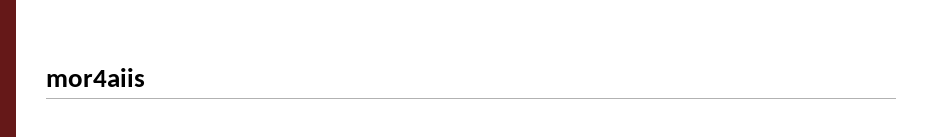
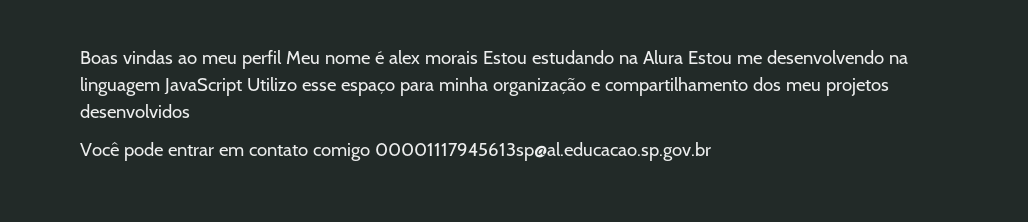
[46,68,145,87] mor4aiis -> [80,50,908,69] [80,77,889,96] [80,104,190,118] [80,142,711,161] Boas vindas ao meu perfil Meu nome é alex morais Estou estudando na Alura Estou me desenvolvendo na linguagem JavaScript Utilizo esse espaço para minha organização e compartilhamento dos meu projetos desenvolvidos // Você pode entrar em contato comigo 00001117945613sp@al.educacao.sp.gov.br

